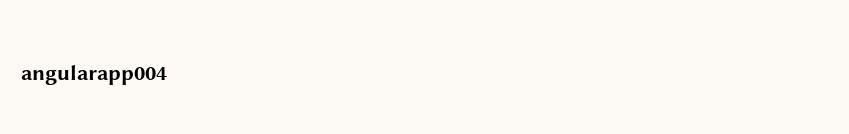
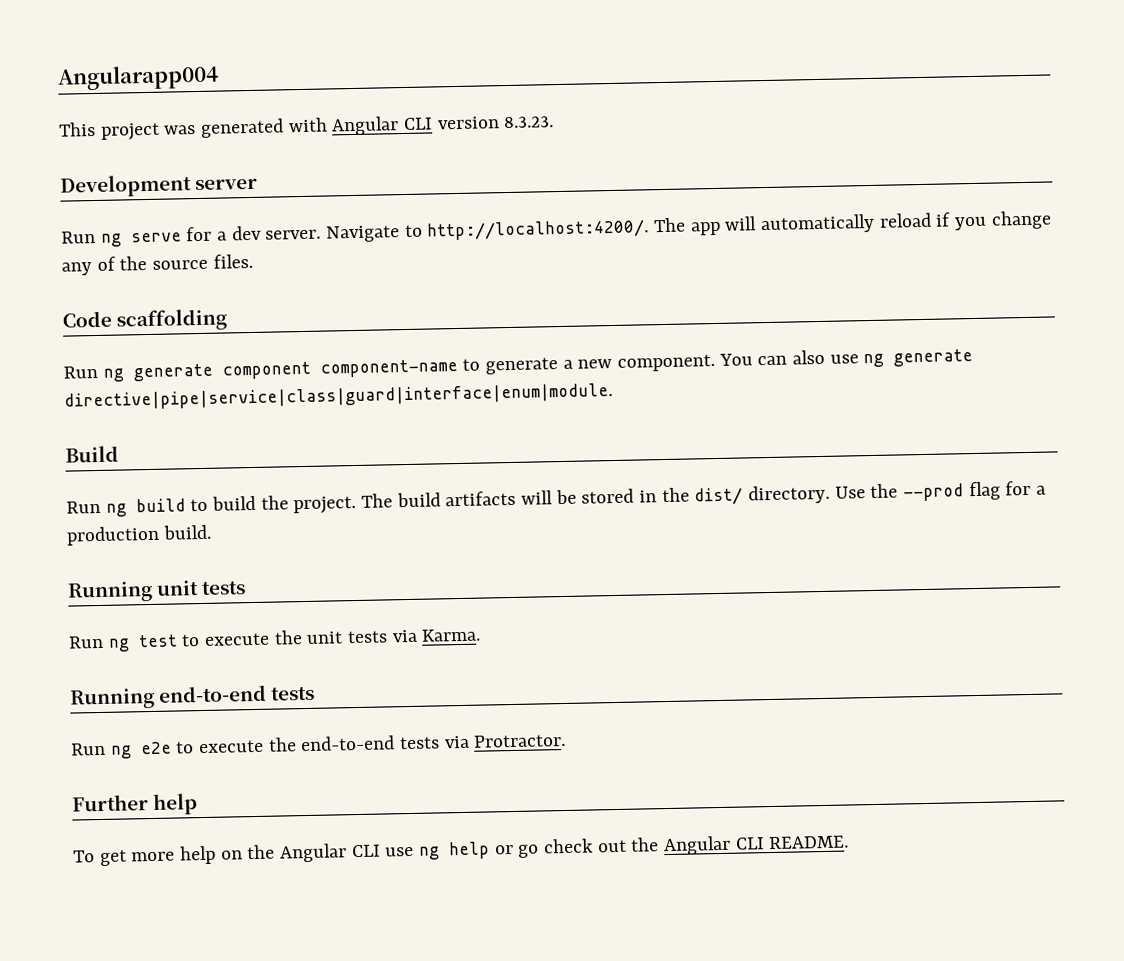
[21,65,167,85] angularapp004 -> [57,64,219,91] [58,116,555,141] [60,174,259,198] [61,210,1052,247] [61,253,253,276] [62,308,229,332] [63,349,974,382] [64,383,613,411] [65,445,119,463] [66,480,1047,517] [66,524,212,546] [67,580,247,603] [68,628,482,652] [69,684,316,710] [71,733,567,759] [72,793,199,815] [73,835,850,867] Angularapp004 // This project was generated with Angular CLI version 8.3.23. // Development server // Run ng serve for a dev server. Navigate to http://localhost:4200/. The app will automatically reload if you change any of the source files. // Code scaffolding // Run ng generate component component-name to generate a new component. You can also use ng generate directive|pipe|service|class|guard|interface|enum|module. // Build // Run ng build to build the project. The build artifacts will be stored in the dist/ directory. Use the --prod flag for a production build. // Running unit tests // Run ng test to execute the unit tests via Karma. // Running end-to-end tests // Run ng e2e to execute the end-to-end tests via Protractor. // Further help // To get more help on the Angular CLI use ng help or go check out the Angular CLI README.

